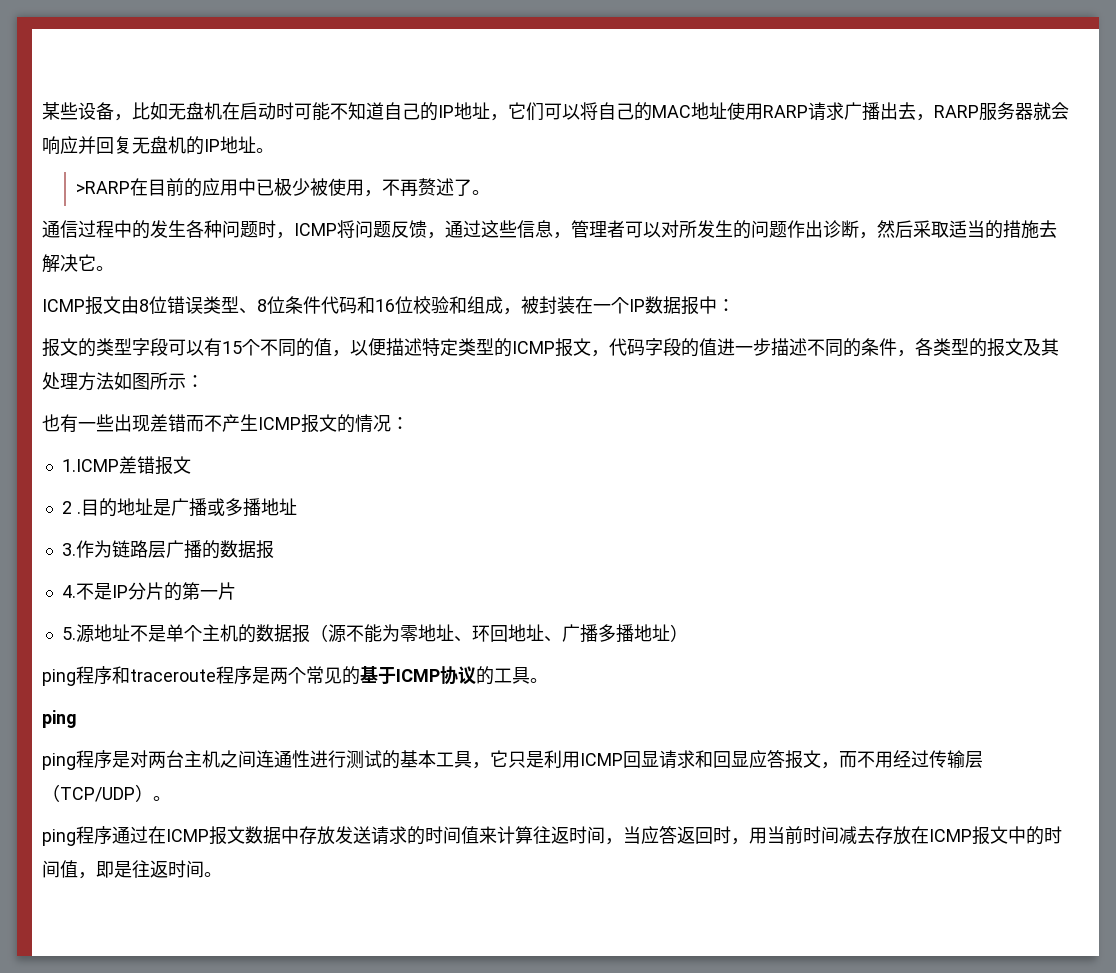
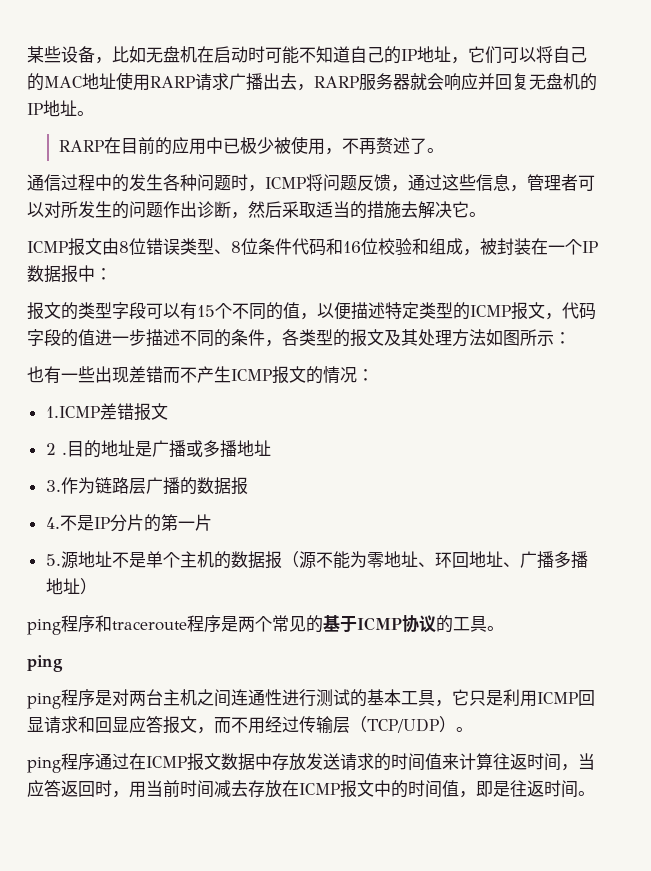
[76,181,131,194] >RARP -> [58,140,104,152] RARP

